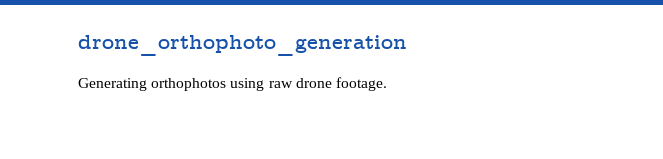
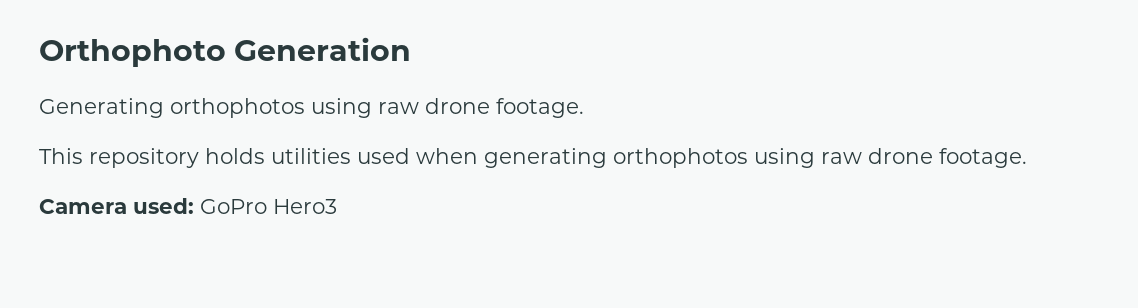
[78,35,407,56] drone_orthophoto_generation -> [39,37,412,67] Orthophoto Generation
(387, 84) none -> [39,148,1027,168] [39,198,337,214] // This repository holds utilities used when generating orthophotos using raw drone footage. // Camera used: GoPro Hero3

